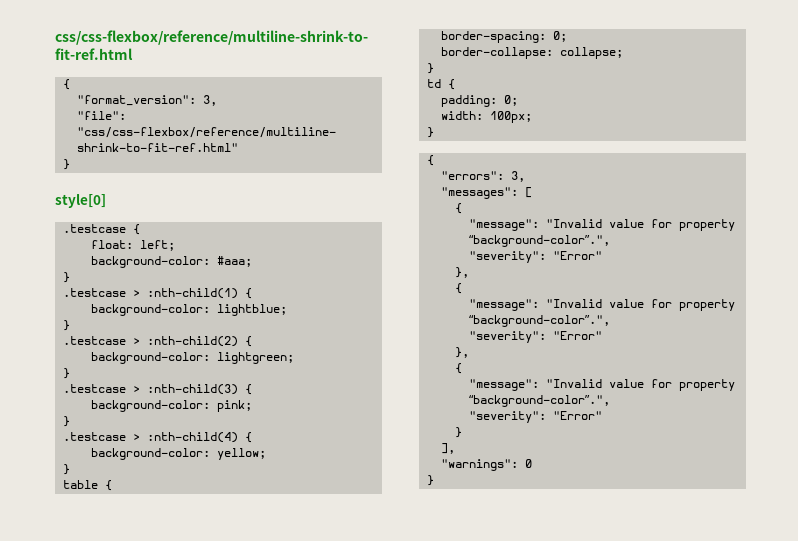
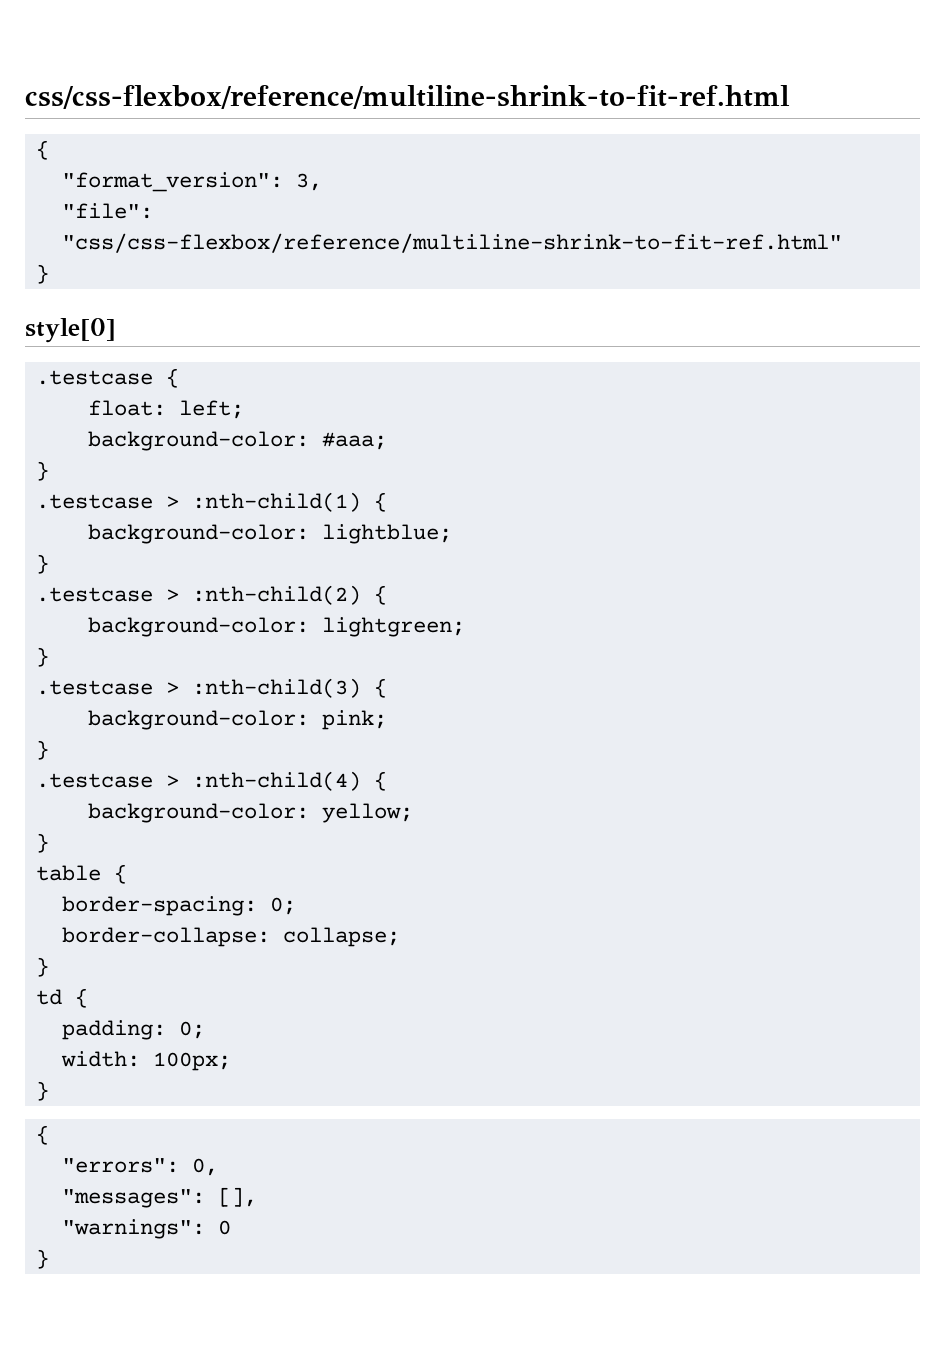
[510,171,525,182] 3, -> [192,1158,219,1176] 0,
[524,187,532,198] [454,203,462,214] [468,219,735,231] [468,235,610,247] [468,251,602,263] [454,267,469,278] [454,283,462,294] [468,299,735,311] [468,315,610,327] [468,331,602,343] [454,347,469,358] [454,363,462,374] [468,379,735,391] [468,395,610,407] [468,411,602,423] [454,427,462,438] [440,443,455,454] [ // { // "message": "Invalid value for property “background-color”.", // "severity": "Error" // }, // { // "message": "Invalid value for property “background-color”.", // "severity": "Error" // }, // { // "message": "Invalid value for property “background-color”.", // "severity": "Error" // } // ], -> [218,1187,258,1207] [],

